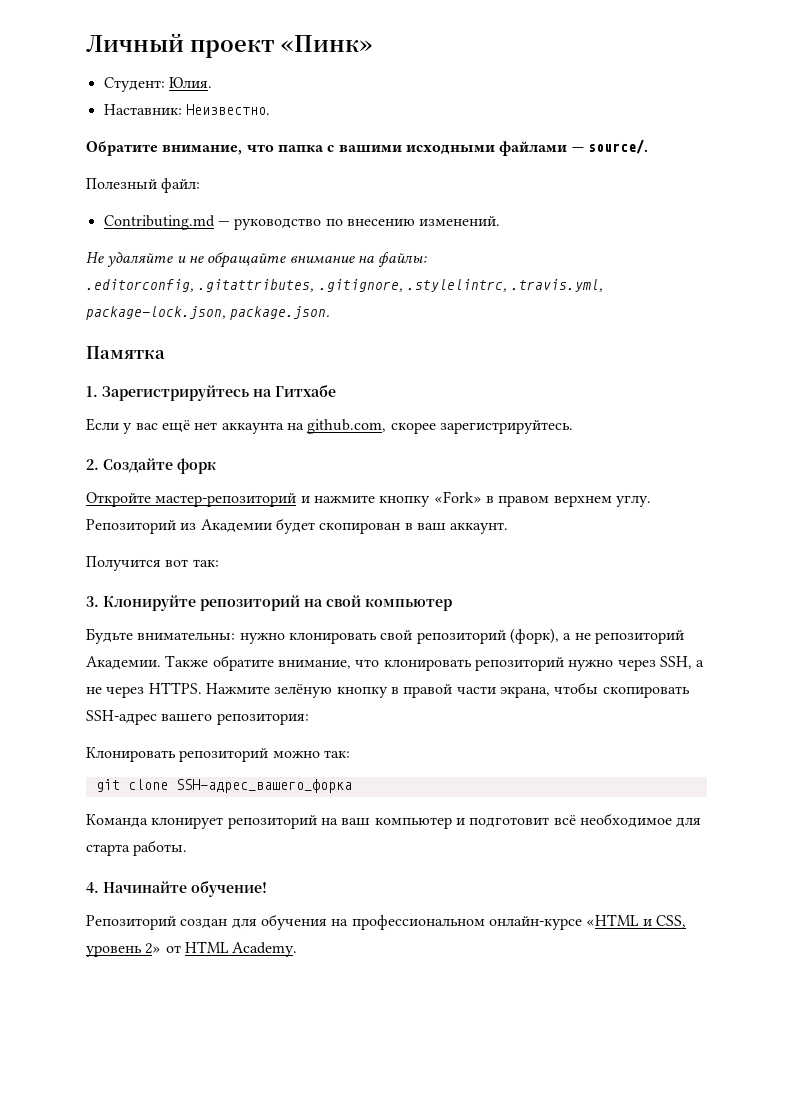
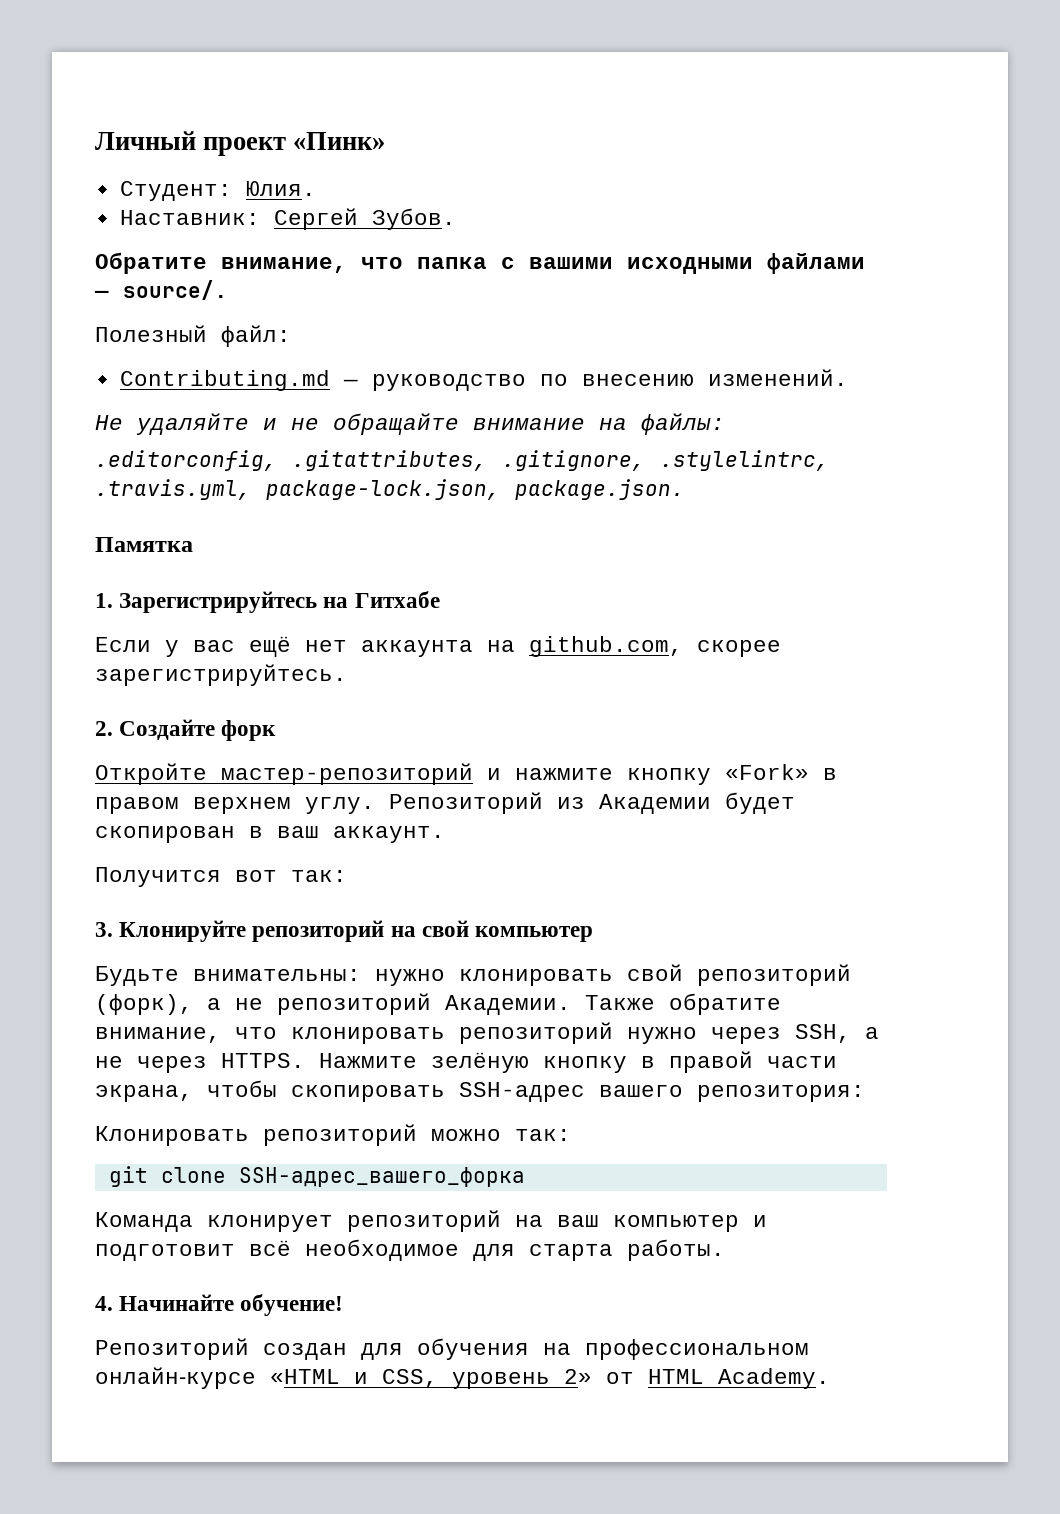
[185,104,270,115] Неизвестно. -> [273,208,456,230] Сергей Зубов.

